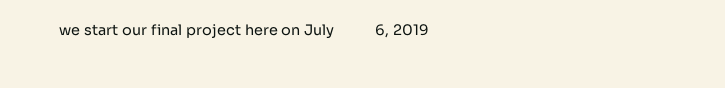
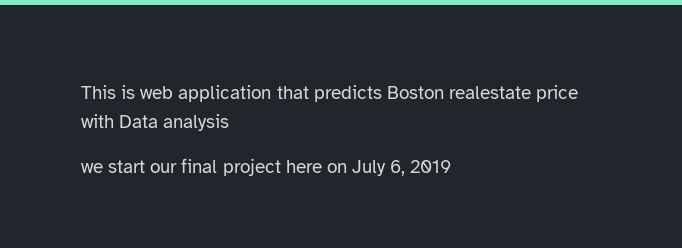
(59, 31) none -> [81,85,579,102] [81,114,230,131] This is web application that predicts Boston realestate price with Data analysis //

